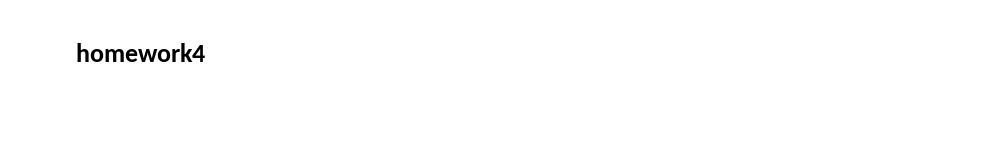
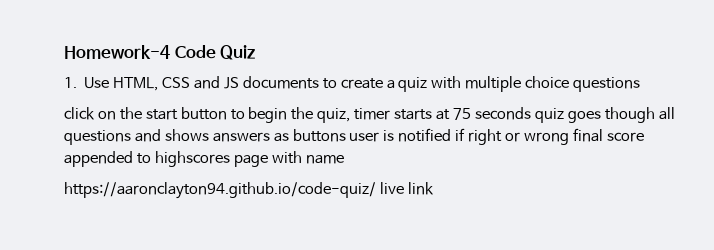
[76,43,205,62] homework4 -> [64,45,256,60] [64,76,641,92] [64,107,675,123] [64,128,644,145] [64,151,344,167] [64,182,434,199] Homework-4 Code Quiz // 1. Use HTML, CSS and JS documents to create a quiz with multiple choice questions // click on the start button to begin the quiz, timer starts at 75 seconds quiz goes though all questions and shows answers as buttons user is notified if right or wrong final score appended to highscores page with name // https://aaronclayton94.github.io/code-quiz/ live link

